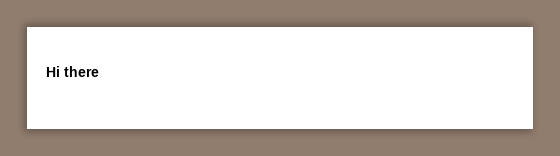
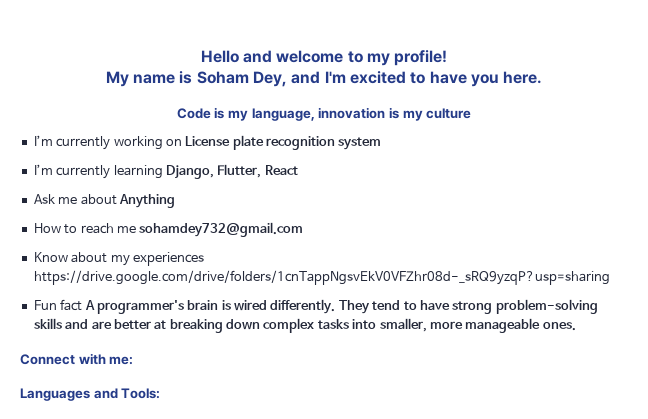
[46,66,99,77] Hi there -> [200,50,448,66] [105,71,543,87] [176,107,472,121] [33,135,382,150] [33,164,298,179] [33,194,175,208] [33,222,304,237] [33,252,204,266] [33,270,610,285] [33,299,598,314] [33,318,576,333] [20,353,134,365] [20,388,161,401] Hello and welcome to my profile! // My name is Soham Dey, and I'm excited to have you here. // Code is my language, innovation is my culture // I’m currently working on License plate recognition system // I’m currently learning Django, Flutter, React // Ask me about Anything // How to reach me sohamdey732@gmail.com // Know about my experiences https://drive.google.com/drive/folders/1cnTappNgsvEkV0VFZhr08d-_sRQ9yzqP?usp=sharing // Fun fact A programmer's brain is wired differently. They tend to have strong problem-solving skills and are better at breaking down complex tasks into smaller, more manageable ones. // Connect with me: // Languages and Tools:

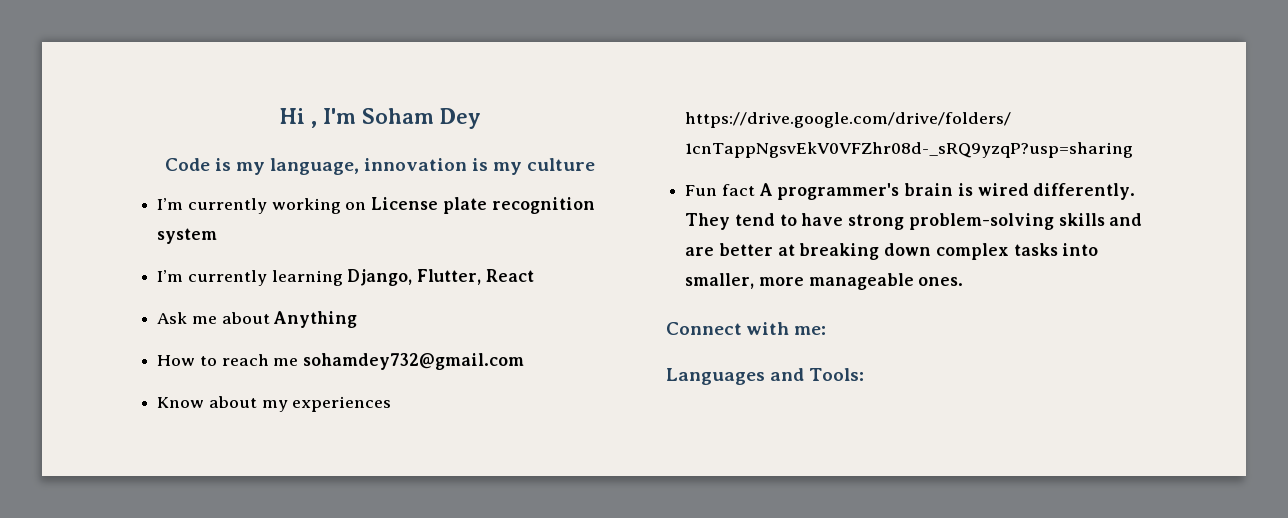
[200,50,448,66] [105,71,543,87] Hello and welcome to my profile! // My name is Soham Dey, and I'm excited to have you here. -> [279,108,481,129] Hi , I'm Soham Dey

